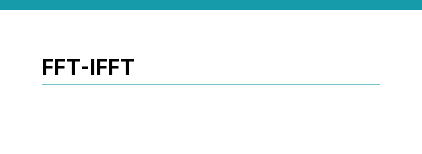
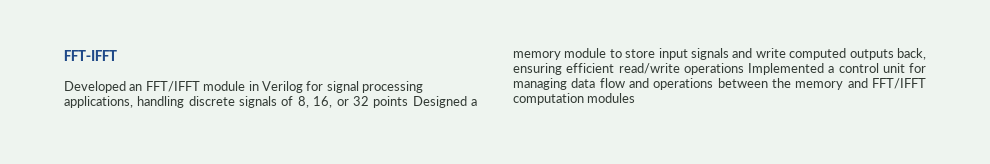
(135, 67) none -> [64,81,423,93] [64,96,478,108] [513,48,926,60] [513,63,926,75] [513,78,926,90] [513,93,636,105] // Developed an FFT/IFFT module in Verilog for signal processing applications, handling discrete signals of 8, 16, or 32 points Designed a memory module to store input signals and write computed outputs back, ensuring efficient read/write operations Implemented a control unit for managing data flow and operations between the memory and FFT/IFFT computation modules

